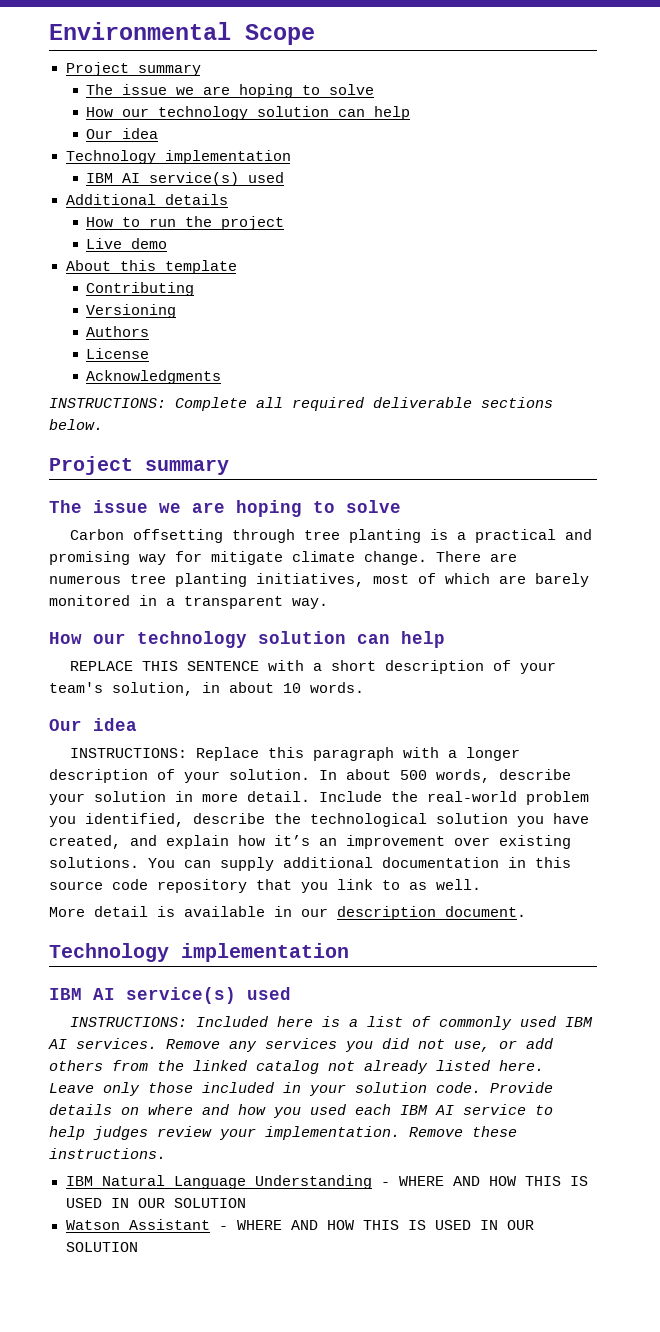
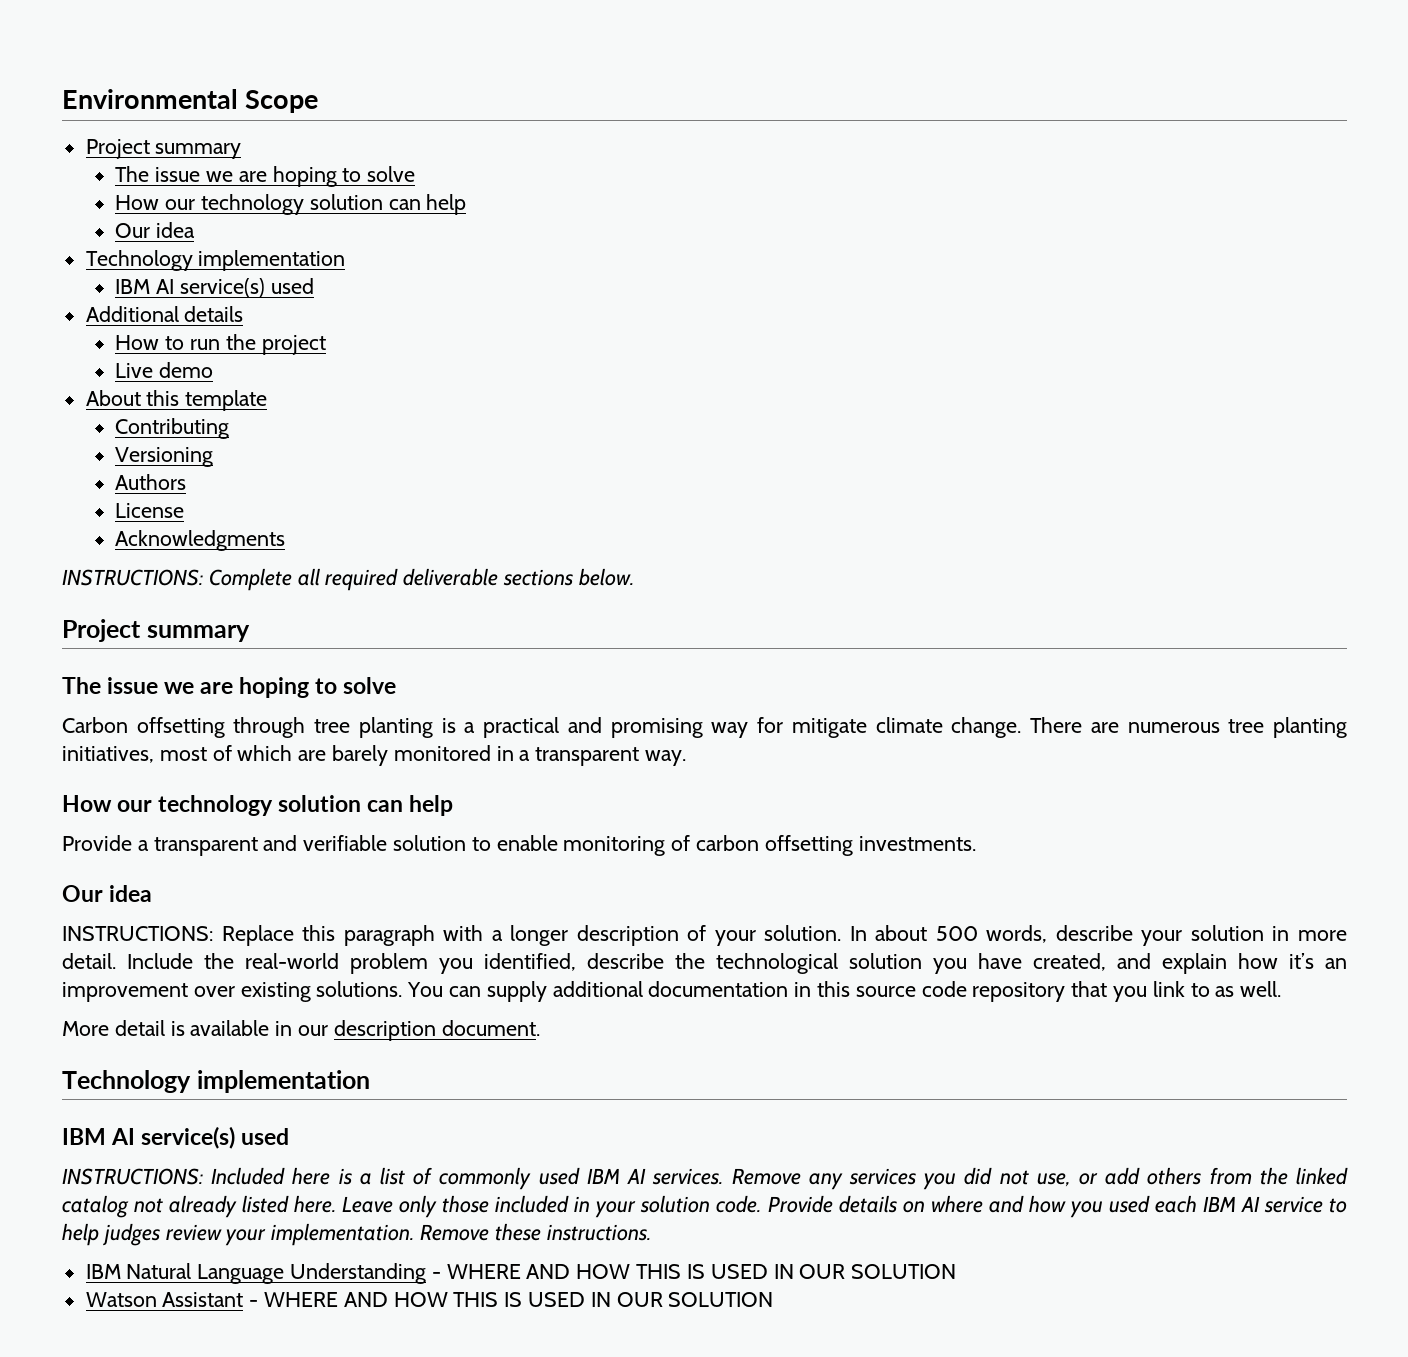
[69,660,556,674] [49,682,364,696] REPLACE THIS SENTENCE with a short description of your team's solution, in about 10 words. -> [62,835,976,856] Provide a transparent and verifiable solution to enable monitoring of carbon offsetting investments.

